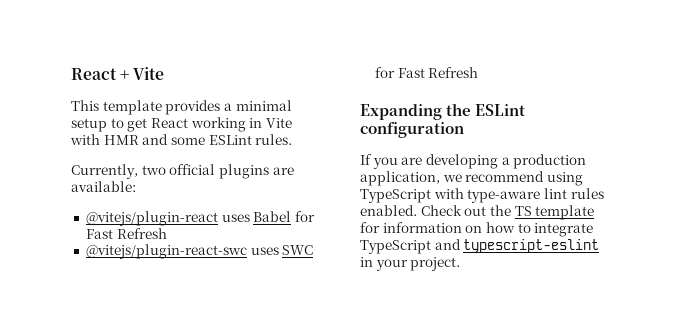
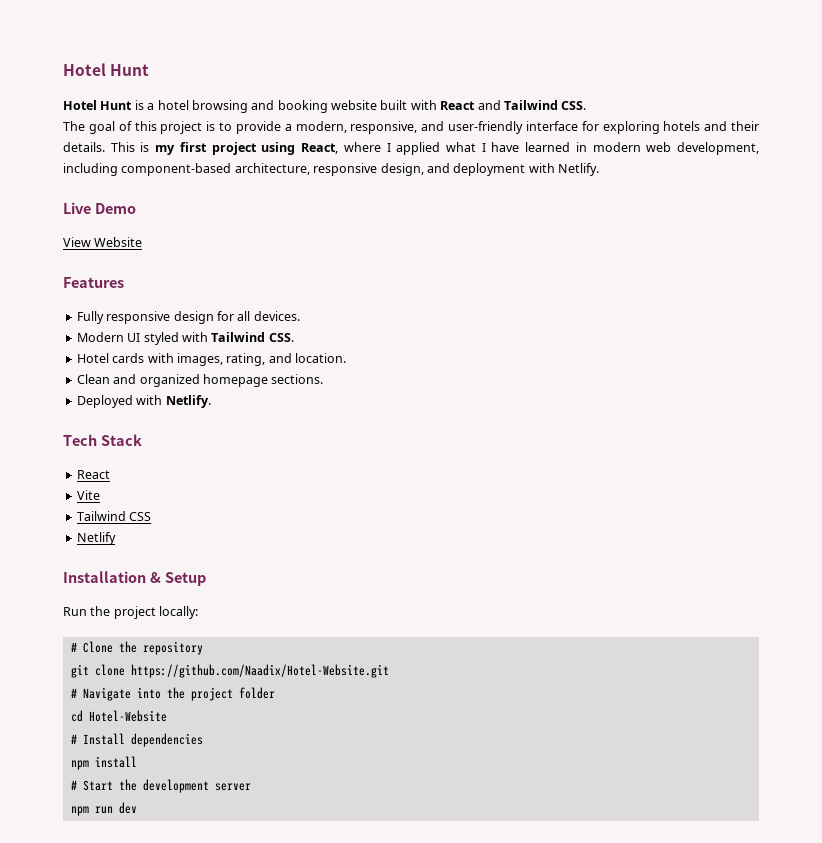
[71,67,165,80] [71,100,292,115] [71,117,292,132] [70,134,293,145] [71,164,294,179] [71,181,136,192] [85,211,315,226] [85,228,167,239] [85,244,314,259] [374,67,479,78] [360,103,526,120] [360,122,464,138] [360,154,587,169] [360,171,583,186] [360,188,604,203] [360,205,595,220] [360,222,594,237] [360,239,600,254] [360,257,461,271] React + Vite // This template provides a minimal setup to get React working in Vite with HMR and some ESLint rules. // Currently, two official plugins are available: // @vitejs/plugin-react uses Babel for Fast Refresh // @vitejs/plugin-react-swc uses SWC for Fast Refresh // Expanding the ESLint configuration // If you are developing a production application, we recommend using TypeScript with type-aware lint rules enabled. Check out the TS template for information on how to integrate TypeScript and typescript-eslint in your project. -> [63,63,150,76] [63,100,587,113] [63,121,760,134] [63,142,759,155] [63,163,599,176] [63,202,136,214] [63,237,143,247] [63,277,124,288] [76,311,300,324] [76,332,294,345] [76,353,346,366] [76,374,324,387] [76,395,211,408] [63,434,142,446] [76,470,110,479] [76,490,100,500] [76,511,152,521] [76,532,116,545] [63,571,206,586] [63,606,199,619] [70,641,203,655] [70,664,389,678] [70,687,275,701] [70,710,167,722] [70,733,203,747] [70,756,137,770] [70,779,251,793] [70,802,137,816] Hotel Hunt // Hotel Hunt is a hotel browsing and booking website built with React and Tailwind CSS. // The goal of this project is to provide a modern, responsive, and user-friendly interface for exploring hotels and their details. This is my first project using React, where I applied what I have learned in modern web development, including component-based architecture, responsive design, and deployment with Netlify. // Live Demo // View Website // Features // Fully responsive design for all devices. // Modern UI styled with Tailwind CSS. // Hotel cards with images, rating, and location. // Clean and organized homepage sections. // Deployed with Netlify. // Tech Stack // React // Vite // Tailwind CSS // Netlify // Installation & Setup // Run the project locally: // # Clone the repository // git clone https://github.com/Naadix/Hotel-Website.git // # Navigate into the project folder // cd Hotel-Website // # Install dependencies // npm install // # Start the development server // npm run dev

